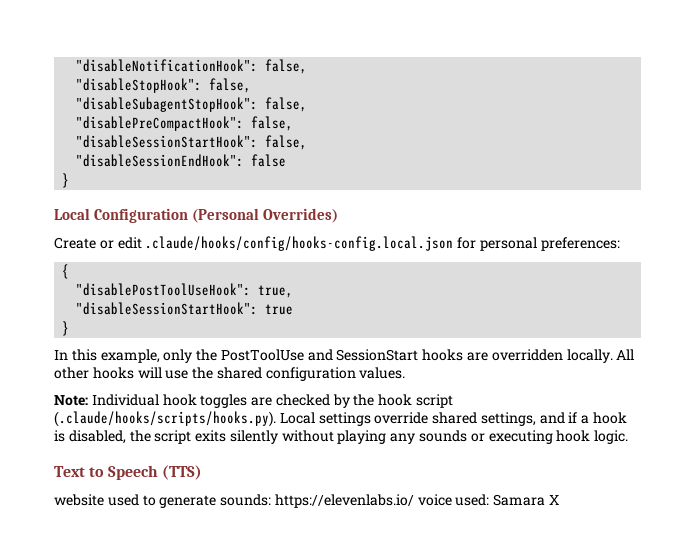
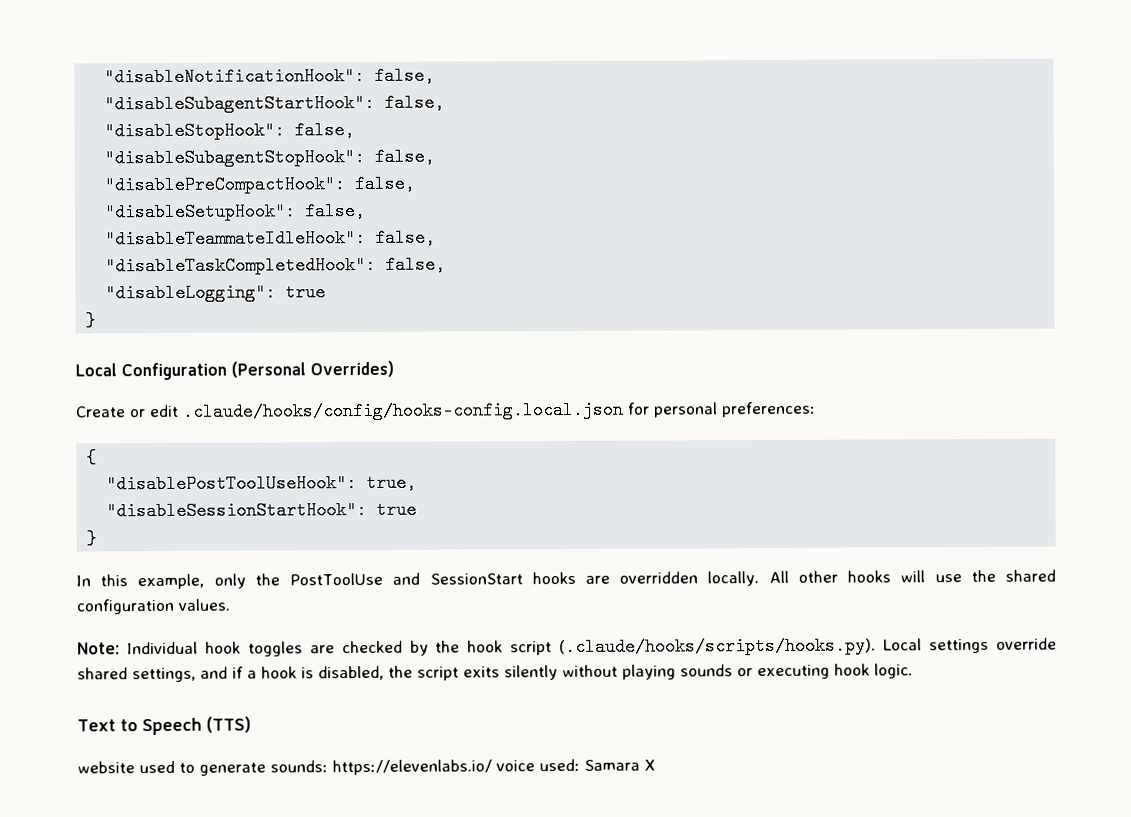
(308, 66) none -> [104,93,446,114] // "disableSubagentStartHook": false,
[76,135,308,150] [76,154,287,167] "disableSessionStartHook": false, // "disableSessionEndHook": false -> [104,201,367,222] [105,228,437,249] [105,255,447,276] [105,283,327,303] "disableSetupHook": false, // "disableTeammateIdleHook": false, // "disableTaskCompletedHook": false, // "disableLogging": true
[390,433,416,444] any -> (676, 672) none

